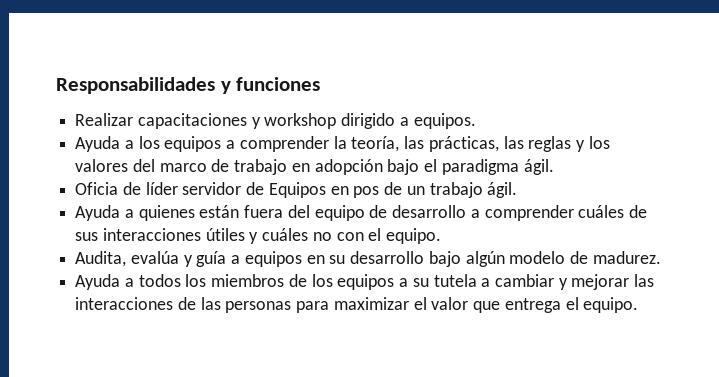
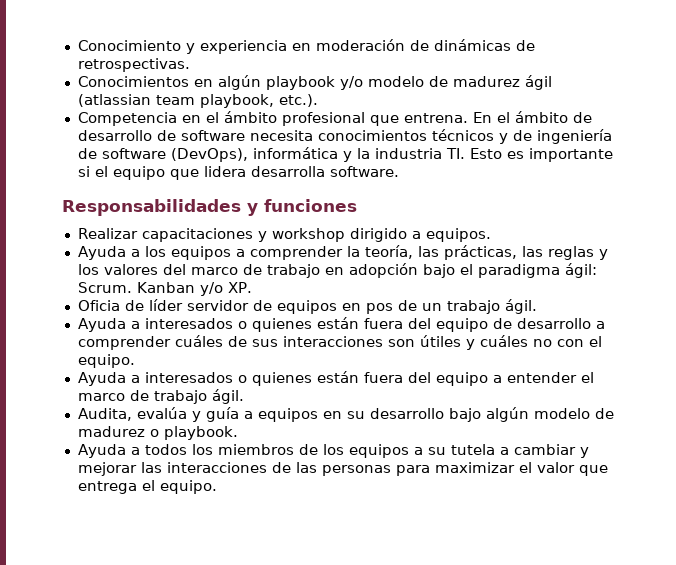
(56, 85) none -> [77,39,535,54] [77,58,190,72] [77,75,552,90] [77,94,318,108] [77,111,592,126] [77,129,612,144] [77,147,613,162] [77,166,399,180] Conocimiento y experiencia en moderación de dinámicas de retrospectivas. // Conocimientos en algún playbook y/o modelo de madurez ágil (atlassian team playbook, etc.). // Competencia en el ámbito profesional que entrena. En el ámbito de desarrollo de software necesita conocimientos técnicos y de ingeniería de software (DevOps), informática y la industria TI. Esto es importante si el equipo que lidera desarrolla software. //
[523,159,554,175] ágil. -> [564,263,597,278] [77,282,252,296] ágil: Scrum. Kanban y/o XP.
[268,182,326,198] Equipos -> [276,300,337,314] equipos
(134, 213) none -> [144,318,247,329] interesados o
(201, 234) none -> [387,339,415,347] son
(442, 236) none -> [77,371,594,386] [77,389,244,404] // Ayuda a interesados o quienes están fuera del equipo a entender el marco de trabajo ágil.
[592,251,661,264] madurez. -> [77,426,238,440] madurez o playbook.

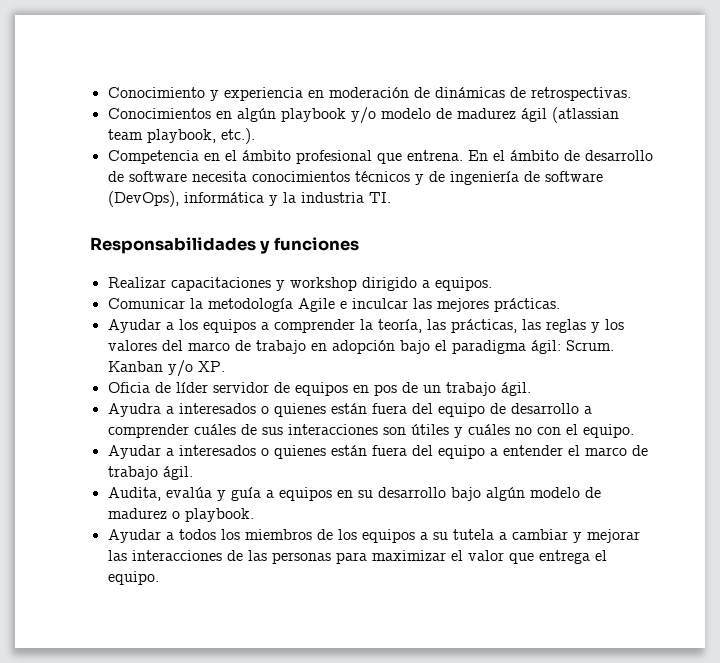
[469,148,613,162] [77,166,399,180] Esto es importante si el equipo que lidera desarrolla software. -> (391, 197) none
[77,246,126,260] Ayuda -> [107,298,560,312] [107,319,161,333] Comunicar la metodología Agile e inculcar las mejores prácticas. // Ayudar
[77,318,126,332] Ayuda -> [107,403,161,417] Ayudra
[77,372,126,386] Ayuda -> [107,445,161,459] Ayudar
[77,444,126,458] Ayuda -> [107,529,161,543] Ayudar

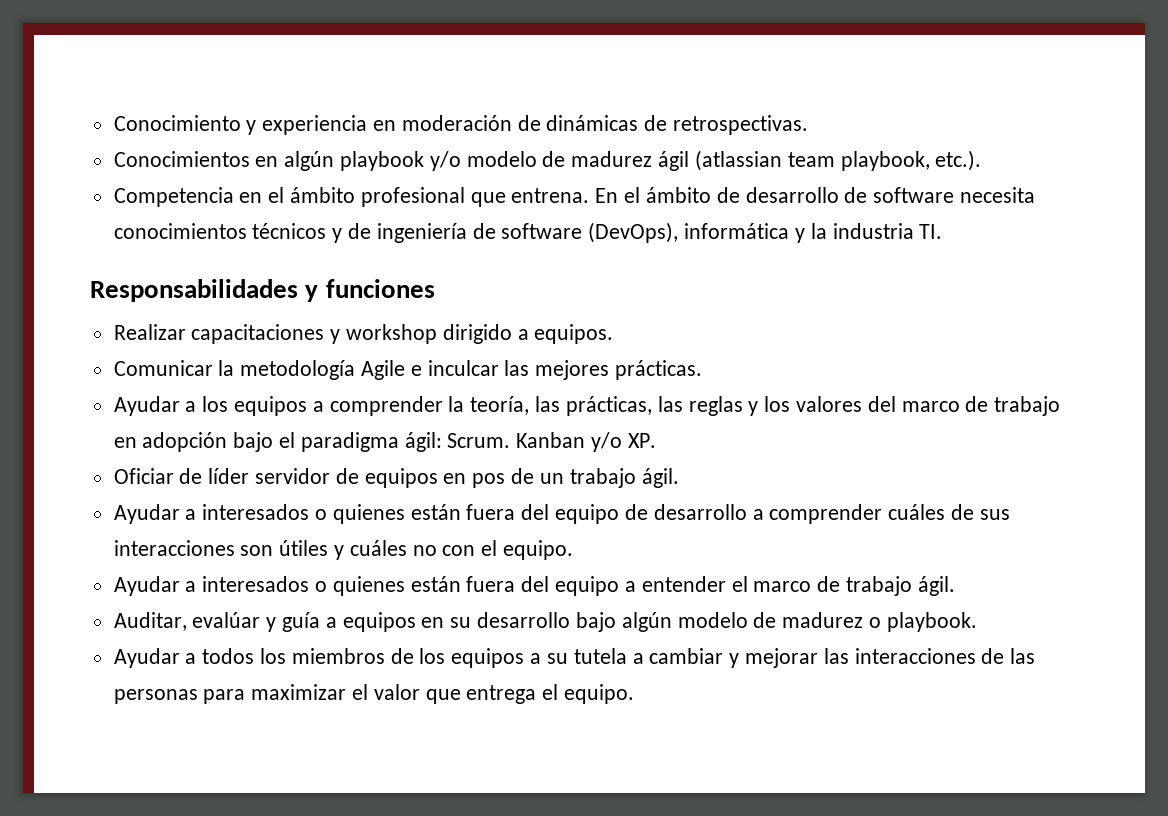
[107,382,150,393] Oficia -> [113,468,174,484] Oficiar
[107,403,161,417] Ayudra -> [113,504,180,524] Ayudar
[107,487,212,501] Audita, evalúa -> [113,612,261,631] Auditar, evalúar

